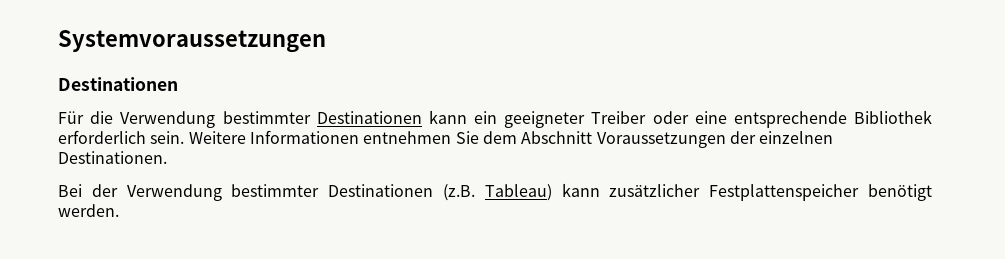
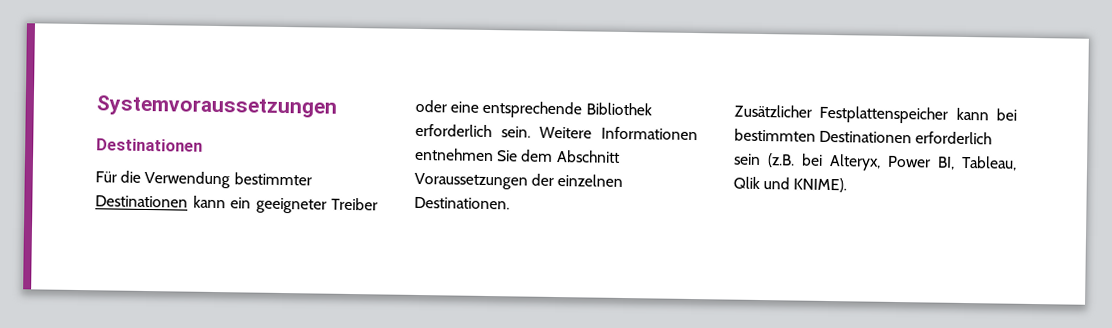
[58,183,932,201] [58,204,119,217] Bei der Verwendung bestimmter Destinationen (z.B. Tableau) kann zusätzlicher Festplattenspeicher benötigt werden. -> [734,104,1017,124] [734,128,993,145] [734,153,1018,171] [733,176,848,193] Zusätzlicher Festplattenspeicher kann bei bestimmten Destinationen erforderlich sein (z.B. bei Alteryx, Power BI, Tableau, Qlik und KNIME).

